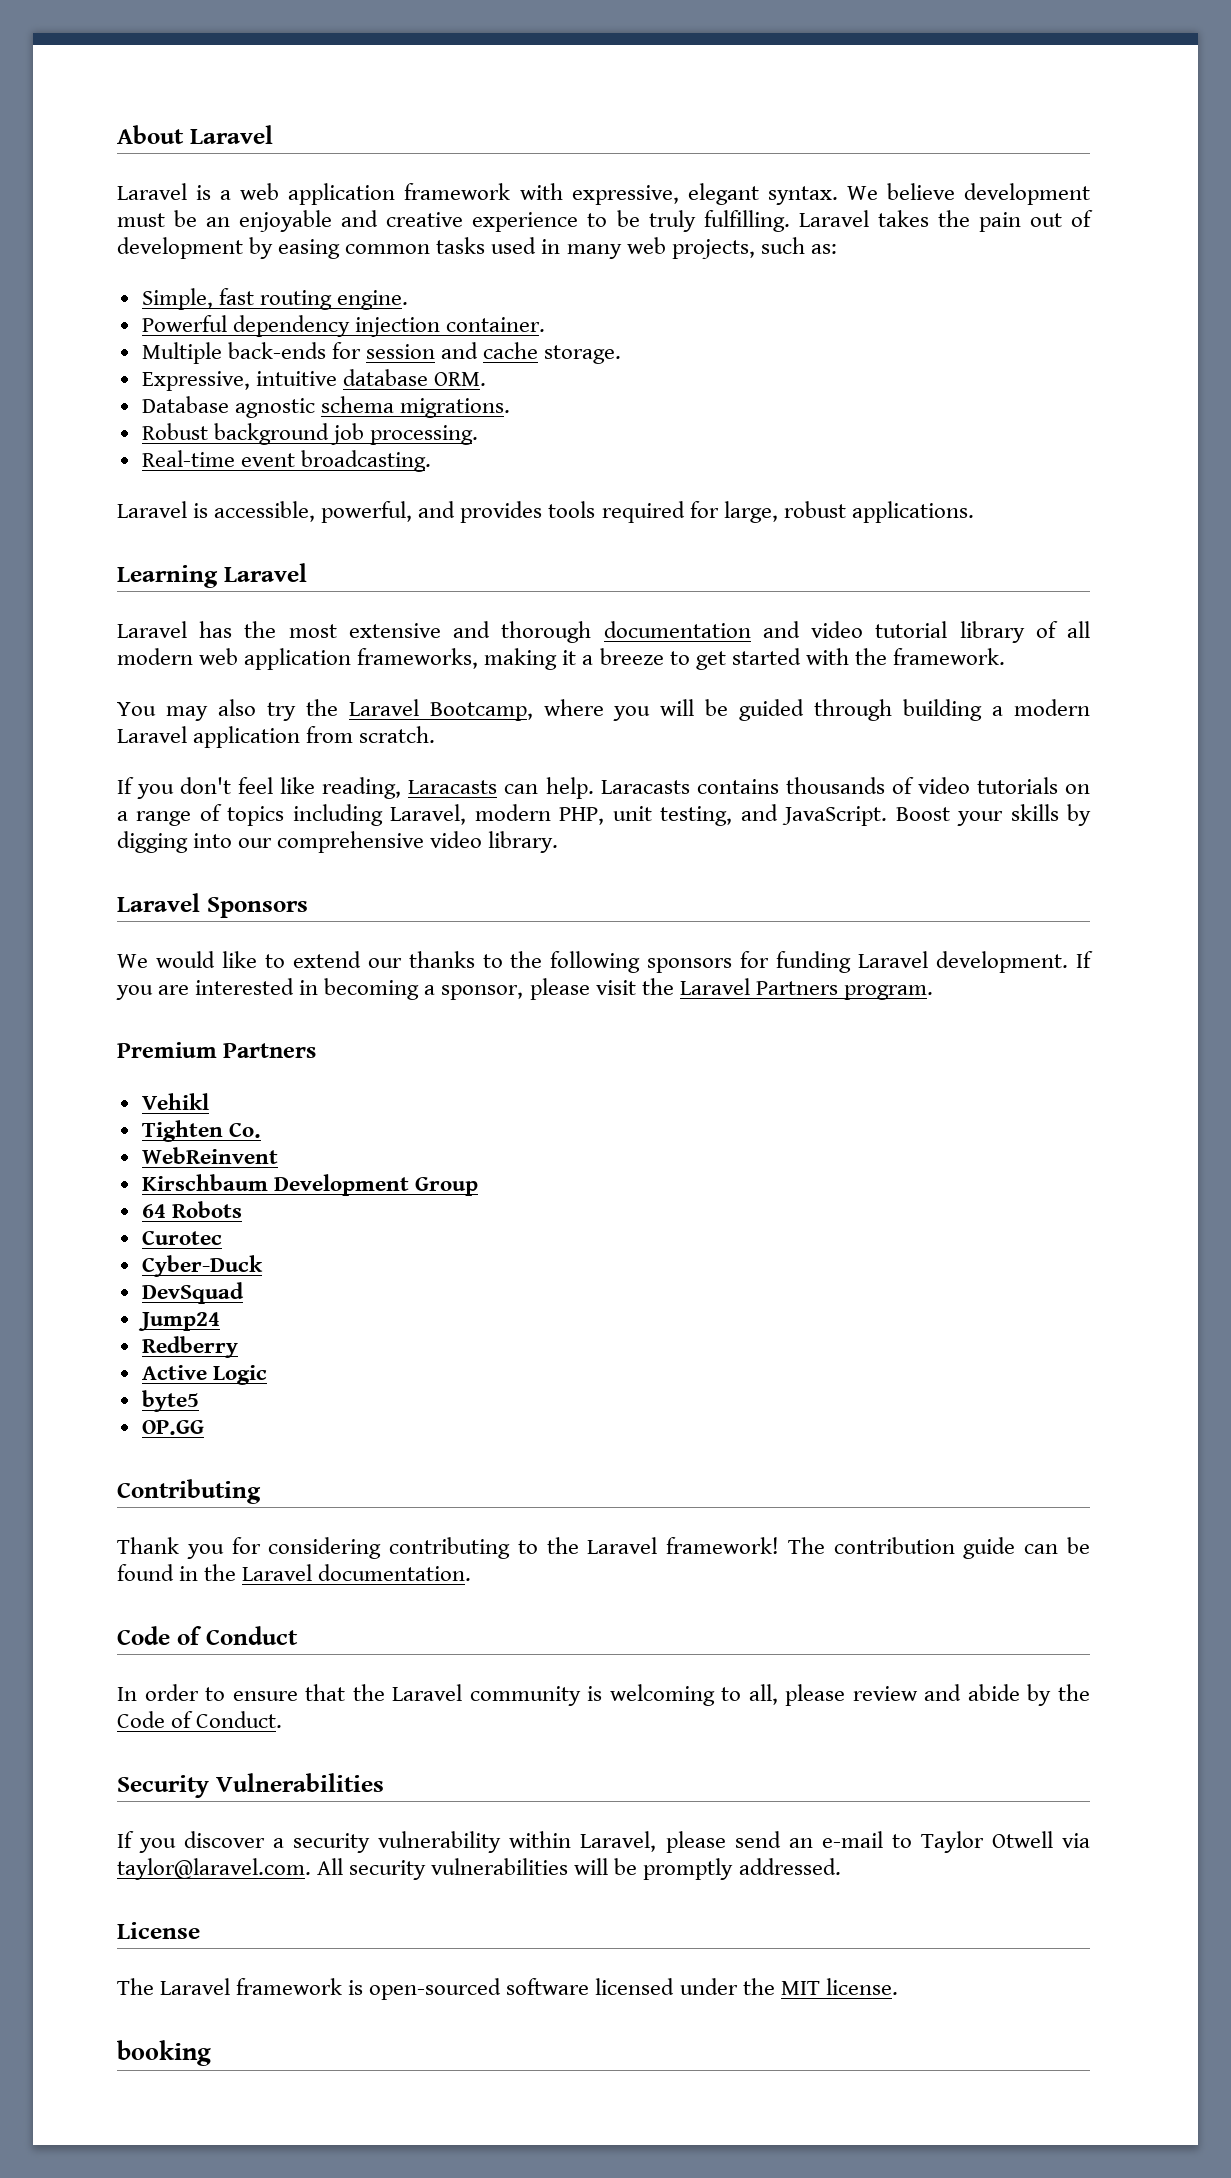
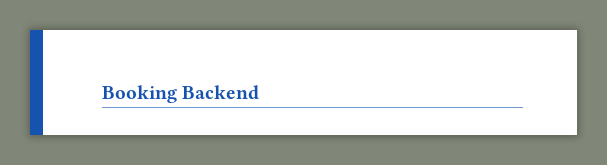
[117,125,273,144] [117,183,1090,205] [117,210,1093,232] [117,237,837,259] [141,288,408,310] [141,315,545,337] [141,342,622,364] [141,369,486,391] [141,396,510,418] [141,423,478,445] [141,450,431,472] [117,501,974,523] [117,563,307,588] [117,621,1091,643] [117,648,1005,670] [117,699,1090,721] [117,726,436,748] [117,777,1091,799] [117,804,1091,826] [117,831,559,853] [117,893,308,918] [117,951,1093,973] [116,978,933,1000] [117,1042,317,1058] [141,1093,209,1110] [141,1120,261,1142] [141,1147,278,1164] [141,1174,478,1196] [141,1201,242,1218] [141,1230,222,1245] [141,1255,263,1277] [141,1282,244,1304] [137,1312,220,1331] [141,1336,238,1358] [141,1365,267,1385] [141,1390,199,1412] [141,1420,204,1435] [117,1479,261,1504] [117,1537,1090,1559] [117,1564,472,1581] [117,1626,298,1645] [117,1684,1090,1706] [117,1711,283,1728] [117,1773,384,1798] [117,1831,1091,1853] [117,1858,841,1880] [117,1922,200,1939] [117,1978,898,2000] [117,2040,211,2066] About Laravel // Laravel is a web application framework with expressive, elegant syntax. We believe development must be an enjoyable and creative experience to be truly fulfilling. Laravel takes the pain out of development by easing common tasks used in many web projects, such as: // Simple, fast routing engine. // Powerful dependency injection container. // Multiple back-ends for session and cache storage. // Expressive, intuitive database ORM. // Database agnostic schema migrations. // Robust background job processing. // Real-time event broadcasting. // Laravel is accessible, powerful, and provides tools required for large, robust applications. // Learning Laravel // Laravel has the most extensive and thorough documentation and video tutorial library of all modern web application frameworks, making it a breeze to get started with the framework. // You may also try the Laravel Bootcamp, where you will be guided through building a modern Laravel application from scratch. // If you don't feel like reading, Laracasts can help. Laracasts contains thousands of video tutorials on a range of topics including Laravel, modern PHP, unit testing, and JavaScript. Boost your skills by digging into our comprehensive video library. // Laravel Sponsors // We would like to extend our thanks to the following sponsors for funding Laravel development. If you are interested in becoming a sponsor, please visit the Laravel Partners program. // Premium Partners // Vehikl // Tighten Co. // WebReinvent // Kirschbaum Development Group // 64 Robots // Curotec // Cyber-Duck // DevSquad // Jump24 // Redberry // Active Logic // byte5 // OP.GG // Contributing // Thank you for considering contributing to the Laravel framework! The contribution guide can be found in the Laravel documentation. // Code of Conduct // In order to ensure that the Laravel community is welcoming to all, please review and abide by the Code of Conduct. // Security Vulnerabilities // If you discover a security vulnerability within Laravel, please send an e-mail to Taylor Otwell via taylor@laravel.com. All security vulnerabilities will be promptly addressed. // License // The Laravel framework is open-sourced software licensed under the MIT license. // booking -> [102,85,260,103] Booking Backend

